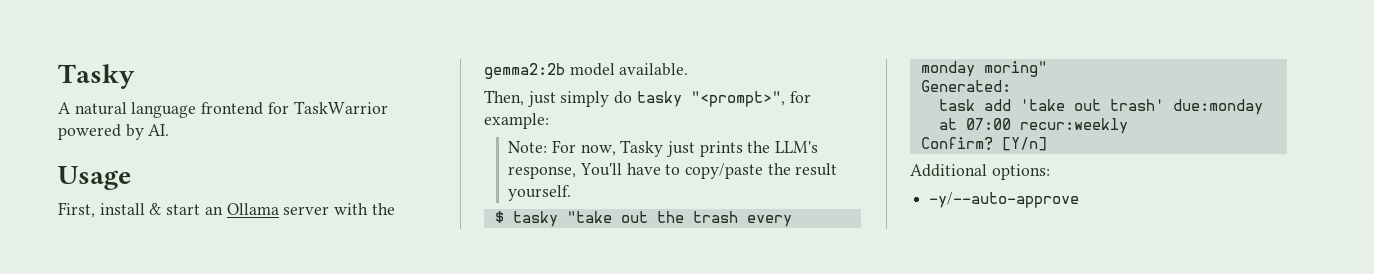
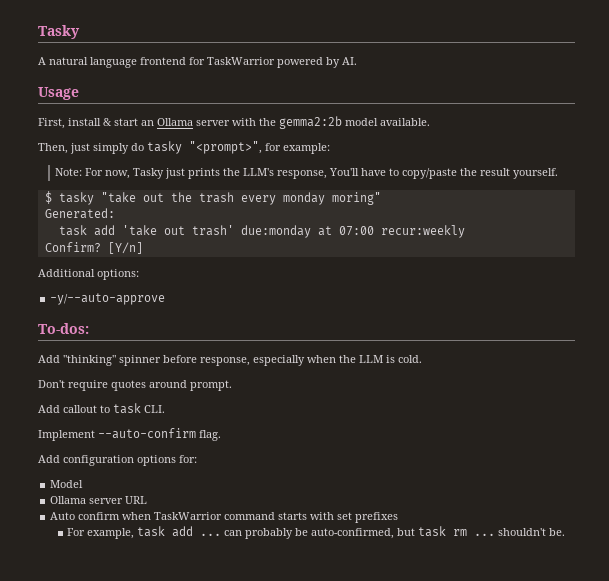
(1080, 200) none -> [38,323,89,334] [38,355,422,366] [38,380,232,391] [38,403,165,414] [38,428,221,441] [38,455,197,466] [50,480,84,488] [50,496,148,504] [50,512,399,523] [67,526,566,539] // To-dos: // Add "thinking" spinner before response, especially when the LLM is cold. // Don't require quotes around prompt. // Add callout to task CLI. // Implement --auto-confirm flag. // Add configuration options for: // Model // Ollama server URL // Auto confirm when TaskWarrior command starts with set prefixes // For example, task add ... can probably be auto-confirmed, but task rm ... shouldn't be.

